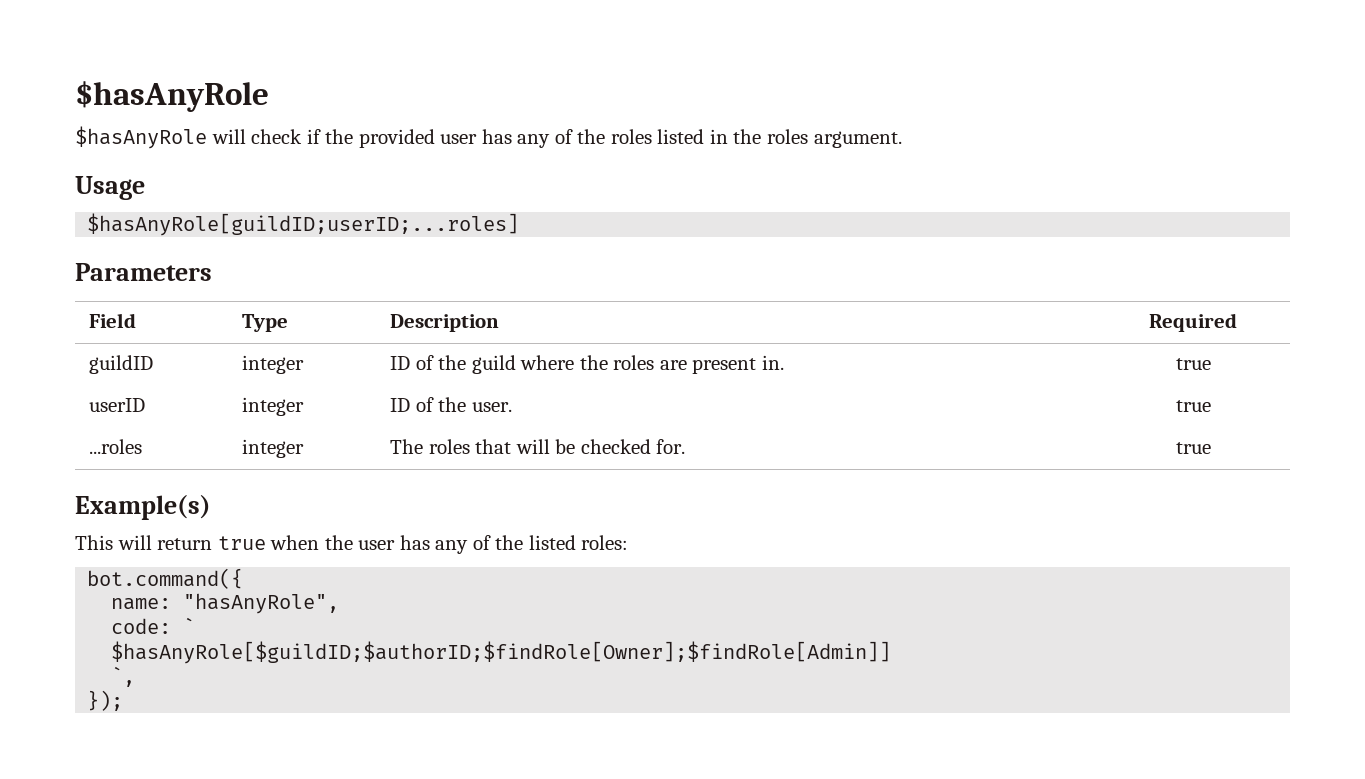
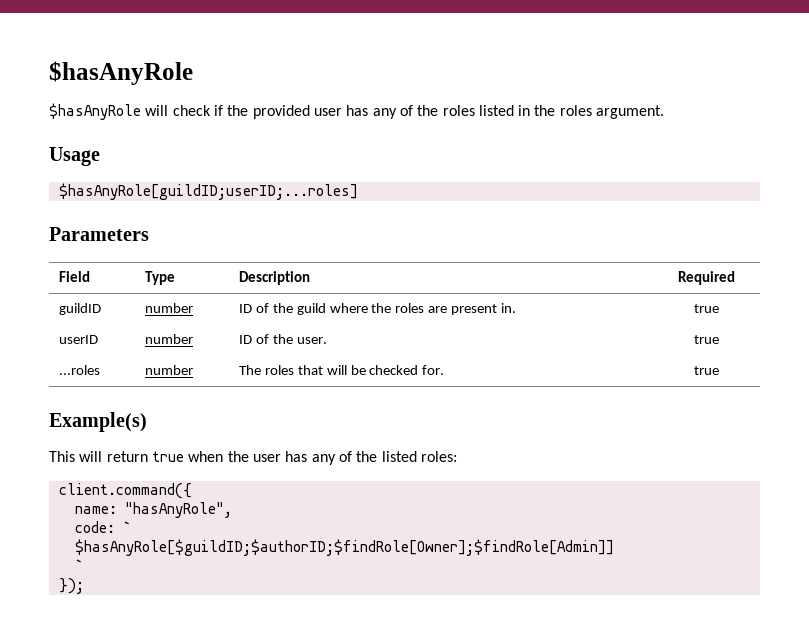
[241,355,304,374] integer -> [144,303,193,313] number
[241,397,304,416] integer -> [144,334,193,344] number
[241,439,304,458] integer -> [144,365,193,375] number
[87,568,244,589] bot.command({ -> [58,483,192,499] client.command({
[111,666,136,687] `, -> [74,559,83,571] `

